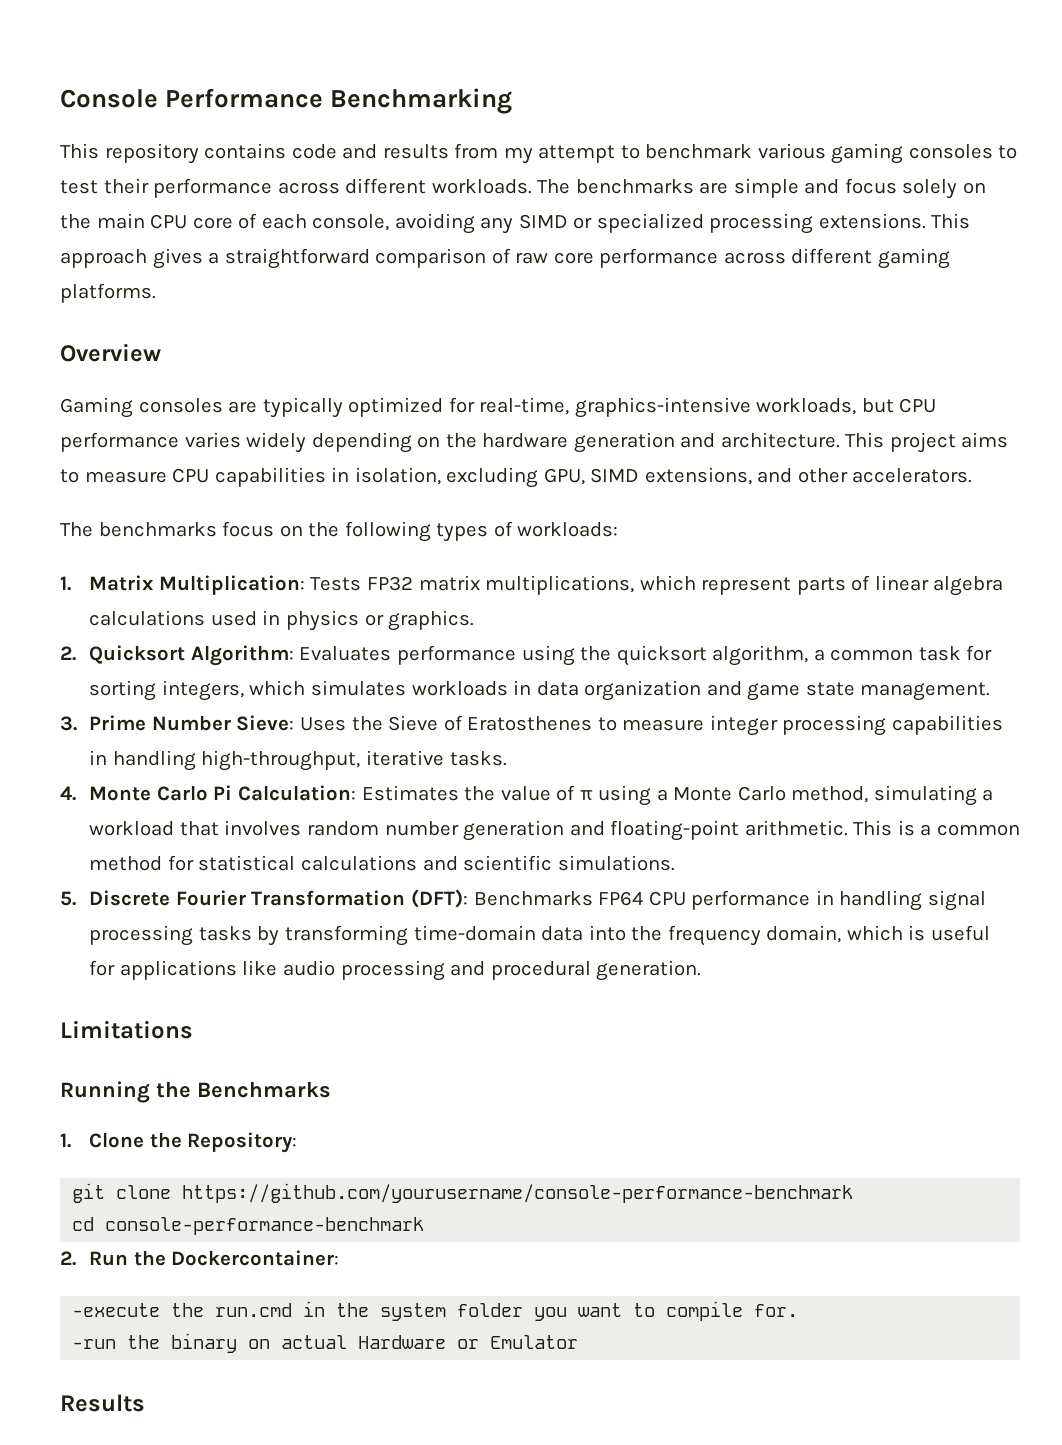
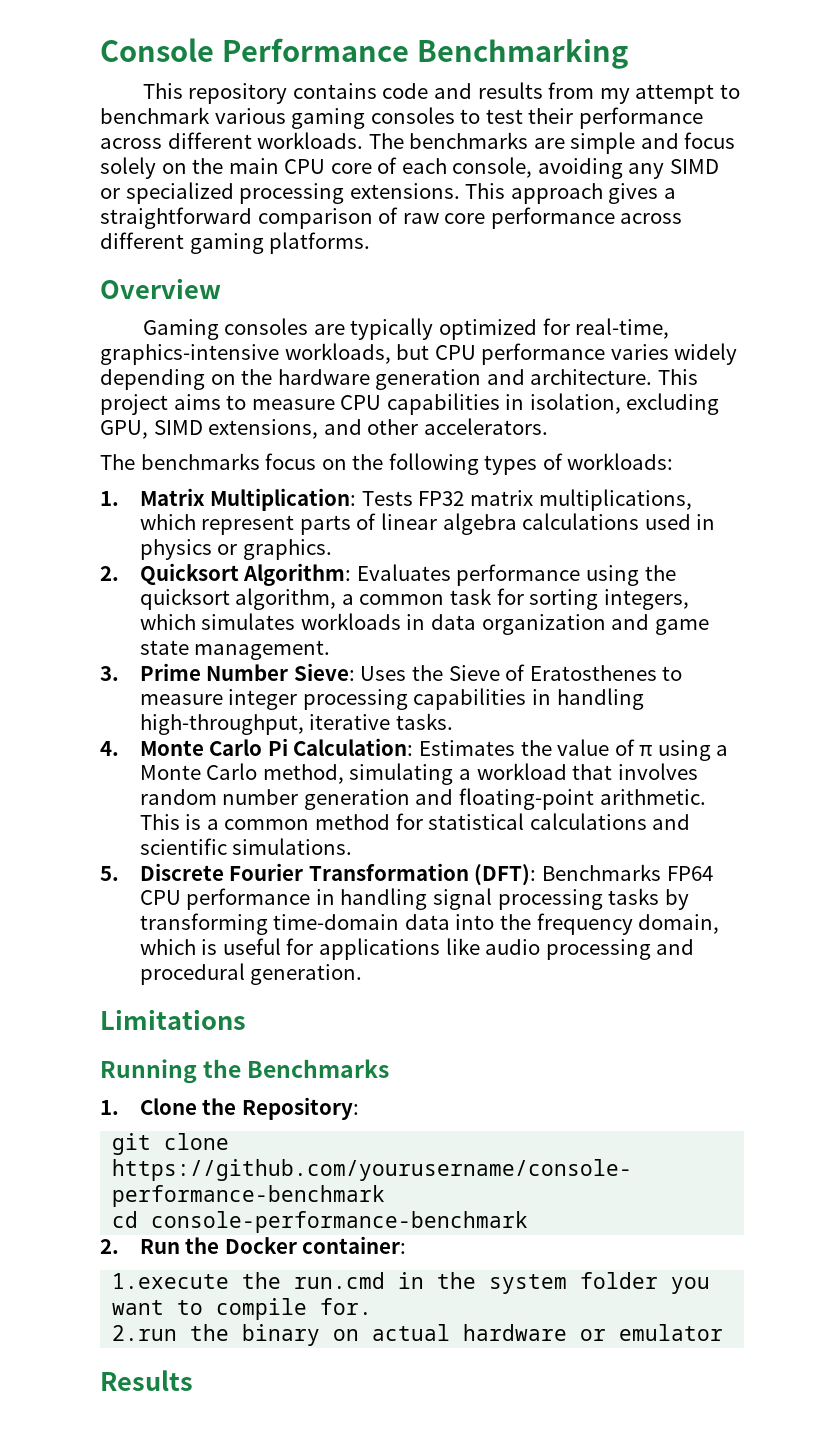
[171,1250,340,1266] [72,1303,161,1317] Dockercontainer: // -execute -> [224,1236,407,1254] [112,1273,230,1289] Docker container: // 1.execute
[72,1339,117,1349] -run -> [112,1325,178,1341] 2.run
[358,1335,579,1349] Hardware or Emulator -> [463,1324,724,1341] hardware or emulator

